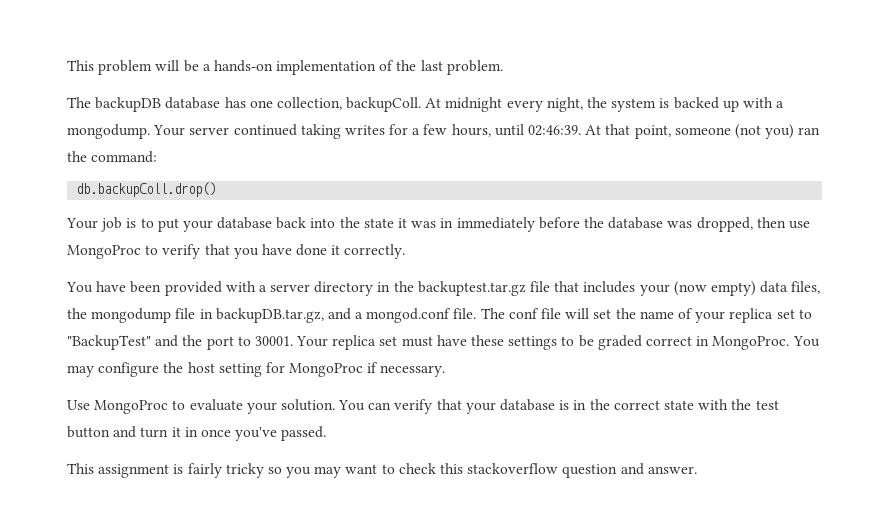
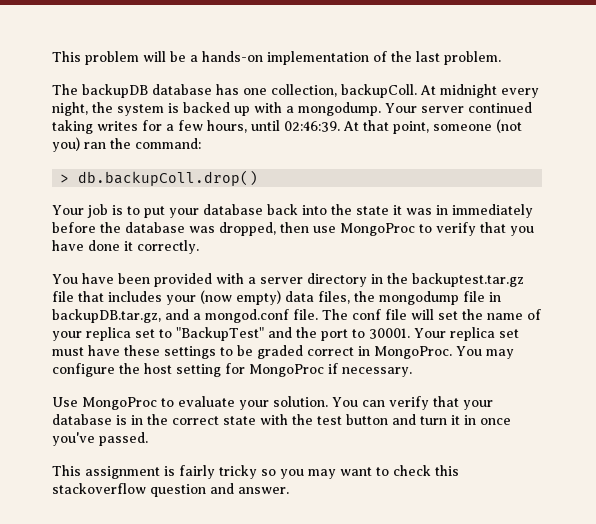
(158, 157) none -> [60,174,70,183] >

